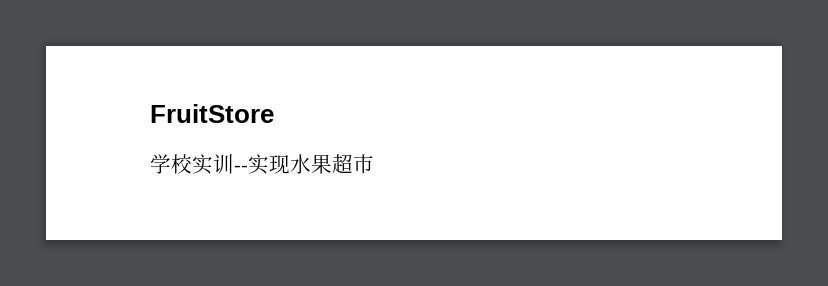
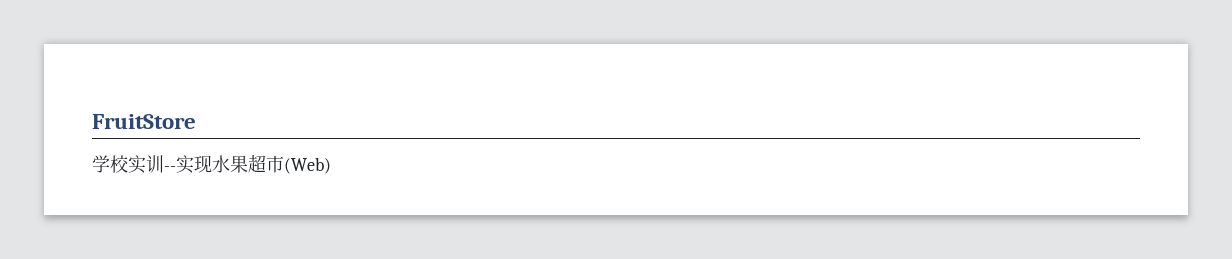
(374, 164) none -> [284,157,331,174] (Web)

